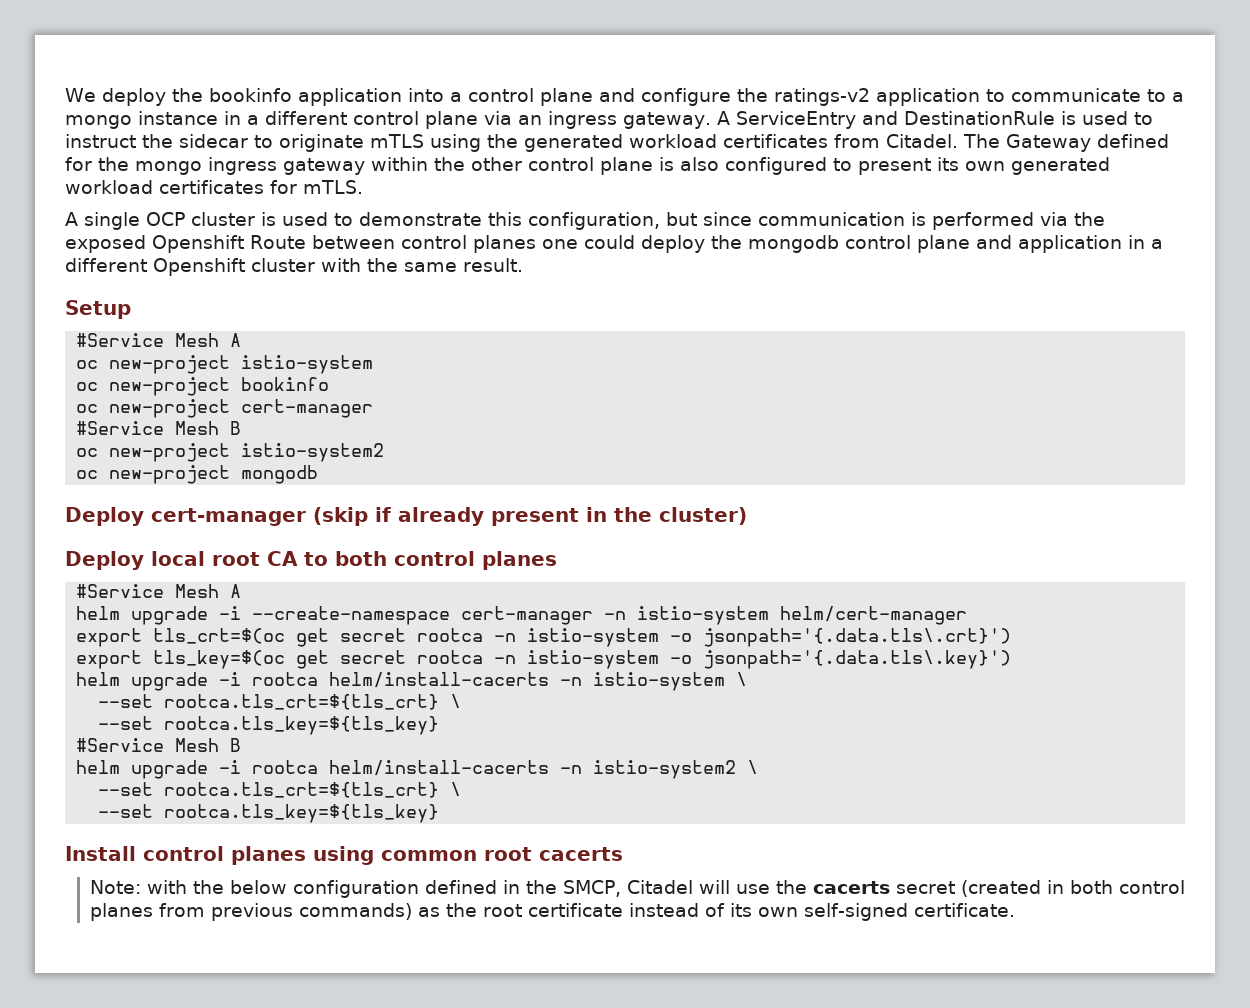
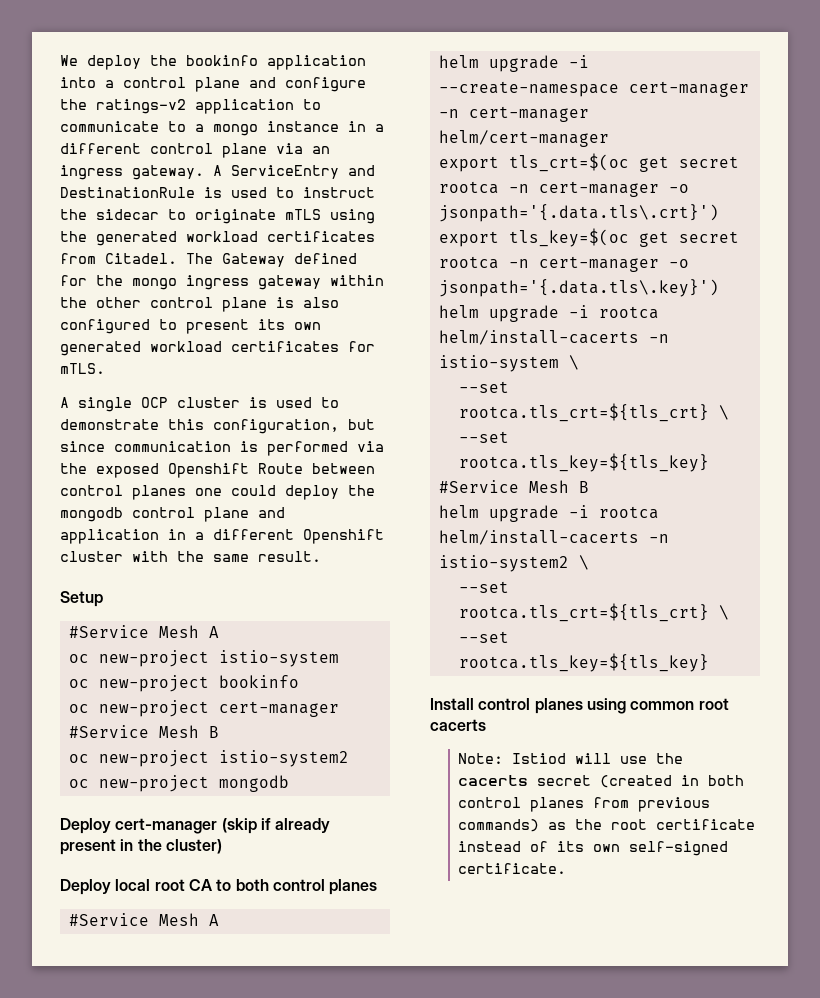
[637,606,770,625] istio-system -> [468,106,589,122] cert-manager
[527,628,660,647] istio-system -> [538,181,659,197] cert-manager
[527,650,660,669] istio-system -> [538,256,659,272] cert-manager
[146,880,693,898] with the below configuration defined in the SMCP, Citadel -> [512,753,567,764] Istiod

